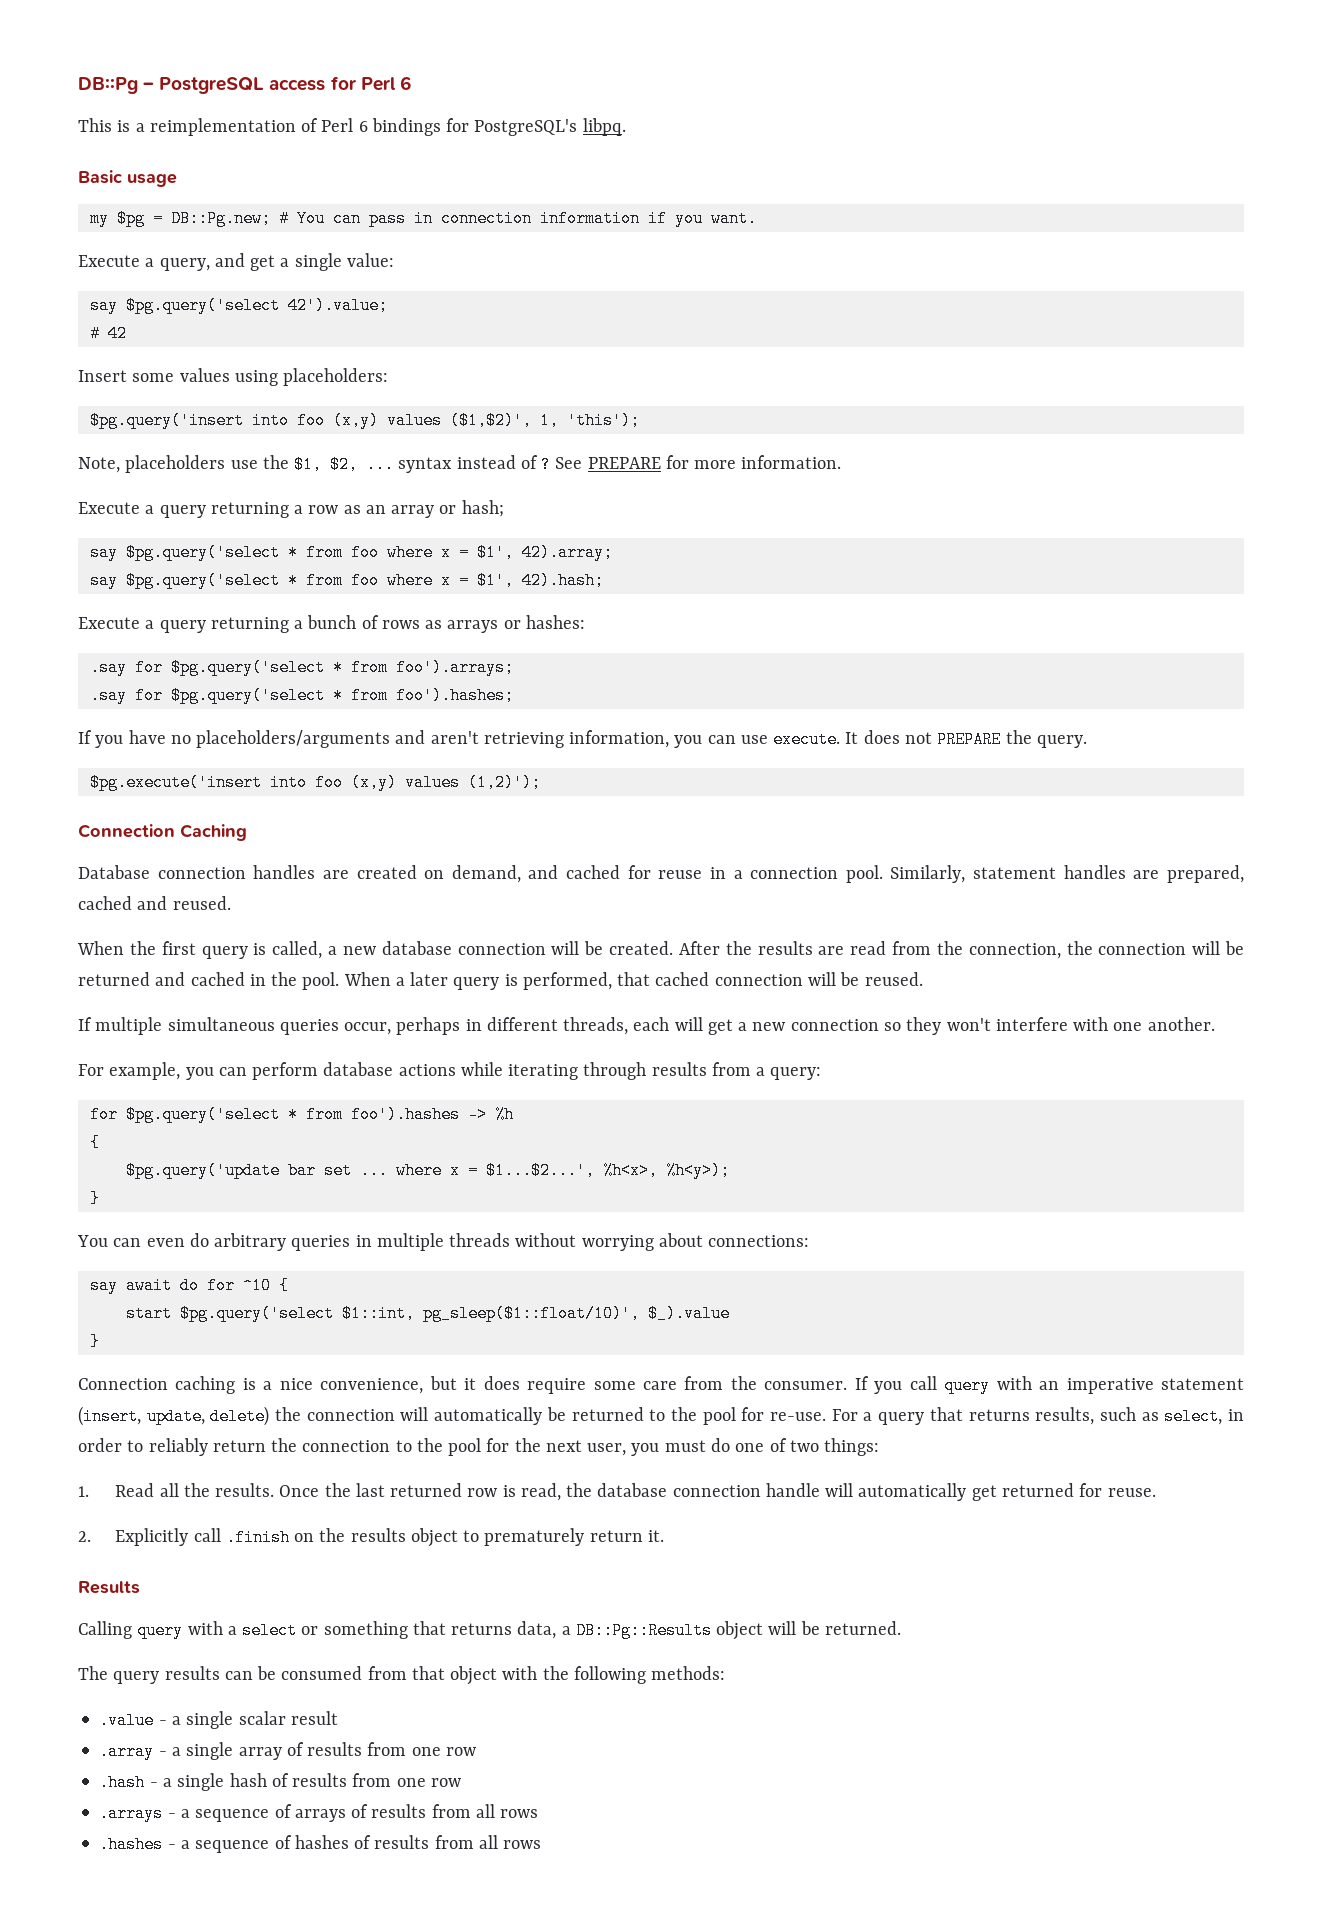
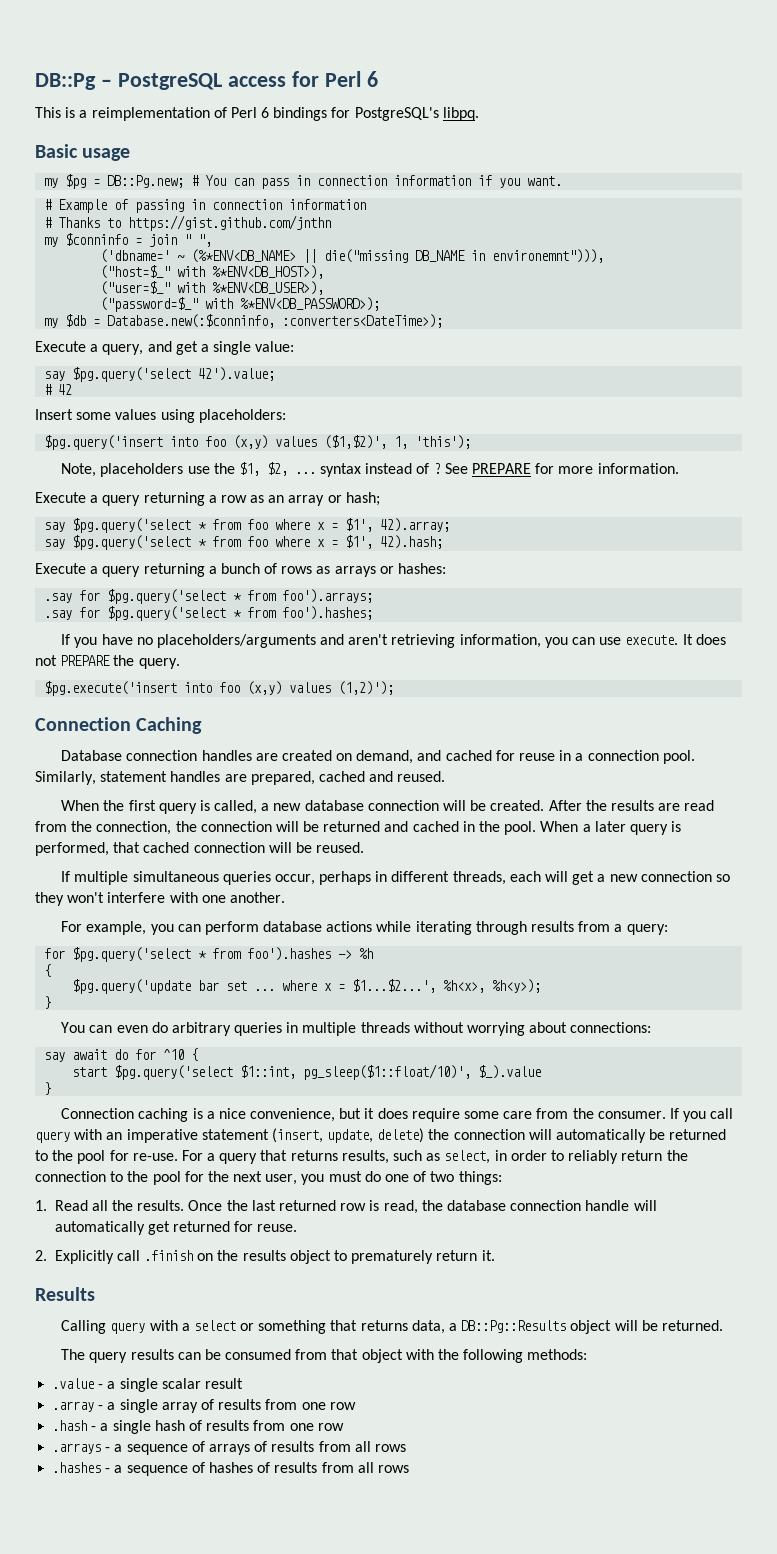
(757, 218) none -> [44,199,367,213] [44,215,332,231] [44,233,213,247] [100,249,605,263] [100,265,325,279] [100,281,325,295] [100,297,381,312] [44,314,444,328] // # Example of passing in connection information // # Thanks to https://gist.github.com/jnthn // my $conninfo = join " ", // ('dbname=' ~ (%*ENV<DB_NAME> || die("missing DB_NAME in environemnt"))), // ("host=$_" with %*ENV<DB_HOST>), // ("user=$_" with %*ENV<DB_USER>), // ("password=$_" with %*ENV<DB_PASSWORD>); // my $db = Database.new(:$conninfo, :converters<DateTime>);

